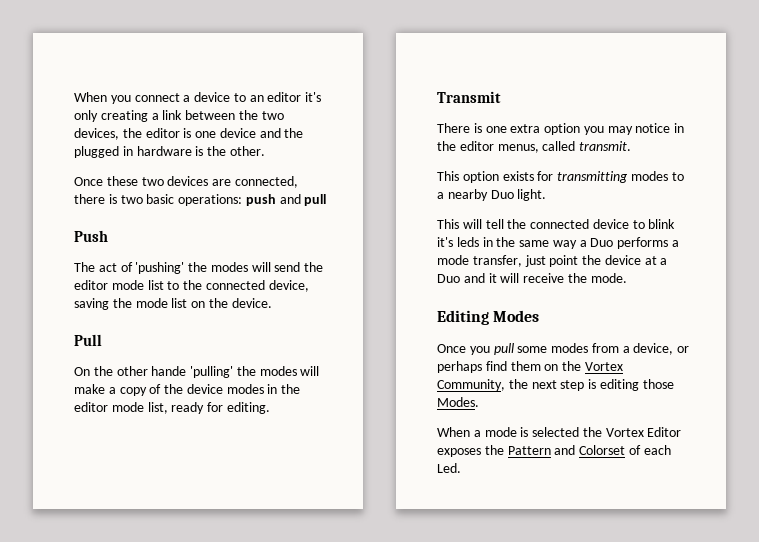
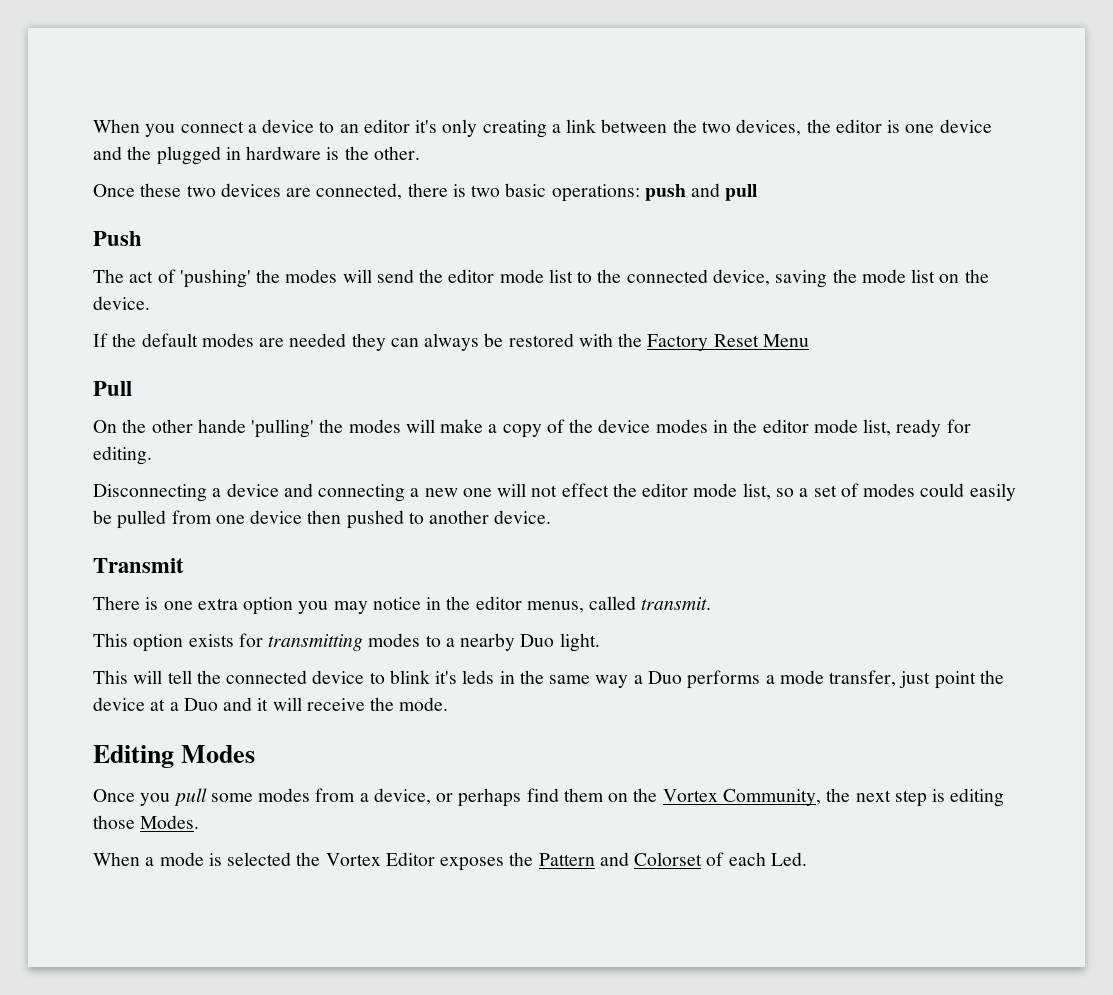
(272, 303) none -> [93,333,809,351] // If the default modes are needed they can always be restored with the Factory Reset Menu
(270, 408) none -> [93,483,1016,502] [93,510,552,529] // Disconnecting a device and connecting a new one will not effect the editor mode list, so a set of modes could easily be pulled from one device then pushed to another device.

